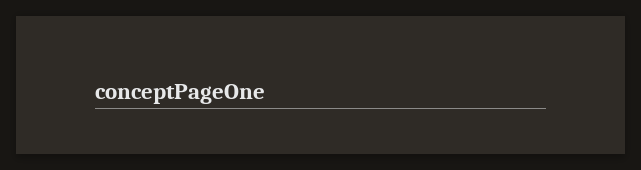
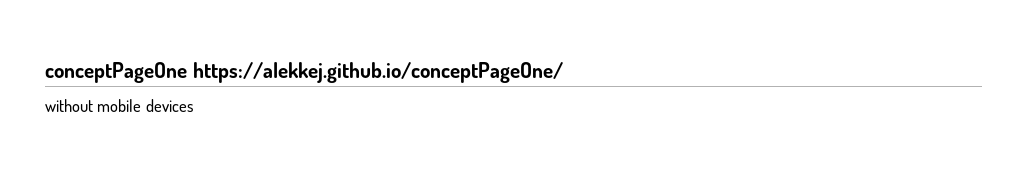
(265, 94) none -> [192,62,563,83] [45,99,193,112] https://alekkej.github.io/conceptPageOne/ // without mobile devices

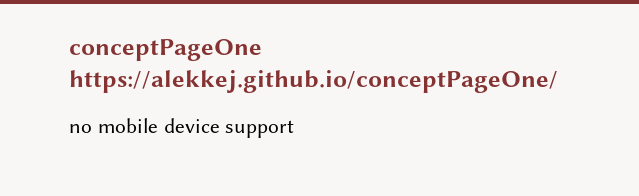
[45,99,193,112] without mobile devices -> [69,118,295,138] no mobile device support

